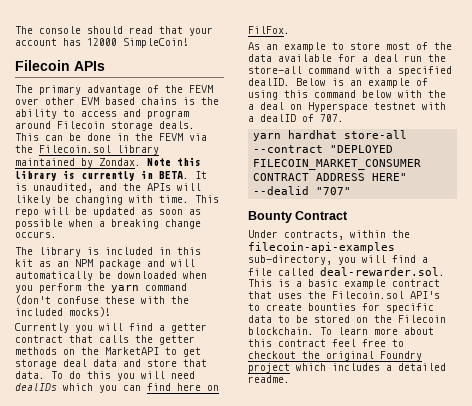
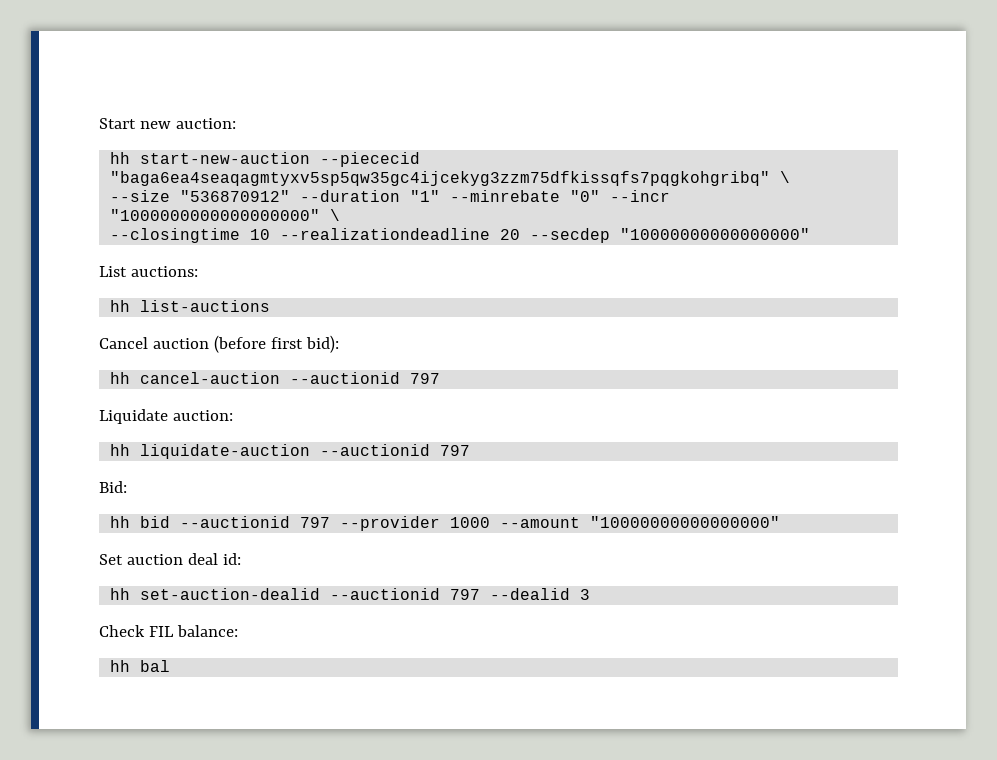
[15,26,213,36] [15,38,189,48] [15,60,105,71] [15,85,213,95] [15,97,219,105] [15,109,189,119] [15,121,195,131] [15,133,207,141] [15,145,159,155] [15,157,201,168] [15,170,207,181] [15,183,201,193] [15,195,219,205] [15,207,201,217] [15,219,201,229] [15,231,57,238] [15,247,201,257] [15,259,195,269] [15,271,207,281] [15,283,187,293] [15,295,189,305] [15,307,111,317] [15,323,207,333] [15,335,195,345] [15,347,201,357] [15,359,207,369] [15,371,195,381] [15,383,219,393] [248,26,290,34] [248,42,452,52] [248,54,446,62] [248,66,452,76] [248,78,428,88] [248,90,446,100] [248,102,446,112] [248,114,344,122] [253,130,408,141] [253,145,394,153] [253,159,422,170] [253,173,408,181] [253,186,352,195] [248,211,349,223] [248,230,410,240] [248,242,395,253] [248,255,428,265] [248,267,445,276] [248,279,440,289] [248,291,440,299] [248,303,434,313] [248,315,446,323] [248,327,434,335] [248,339,404,347] [248,351,422,361] [248,363,446,373] [248,375,290,383] The console should read that your account has 12000 SimpleCoin! // Filecoin APIs // The primary advantage of the FEVM over other EVM based chains is the ability to access and program around Filecoin storage deals. This can be done in the FEVM via the Filecoin.sol library maintained by Zondax. Note this library is currently in BETA. It is unaudited, and the APIs will likely be changing with time. This repo will be updated as soon as possible when a breaking change occurs. // The library is included in this kit as an NPM package and will automatically be downloaded when you perform the yarn command (don't confuse these with the included mocks)! // Currently you will find a getter contract that calls the getter methods on the MarketAPI to get storage deal data and store that data. To do this you will need dealIDs which you can find here on FilFox. // As an example to store most of the data available for a deal run the store-all command with a specified dealID. Below is an example of using this command below with the a deal on Hyperspace testnet with a dealID of 707. // yarn hardhat store-all --contract "DEPLOYED FILECOIN_MARKET_CONSUMER CONTRACT ADDRESS HERE" --dealid "707" // Bounty Contract // Under contracts, within the filecoin-api-examples sub-directory, you will find a file called deal-rewarder.sol. This is a basic example contract that uses the Filecoin.sol API's to create bounties for specific data to be stored on the Filecoin blockchain. To learn more about this contract feel free to checkout the original Foundry project which includes a detailed readme. -> [99,118,236,129] [110,152,421,167] [110,171,791,186] [110,190,671,202] [110,209,341,221] [110,228,811,243] [99,266,198,277] [110,300,271,312] [99,335,339,353] [110,372,441,384] [99,409,233,424] [110,444,471,459] [99,481,127,493] [110,516,781,531] [99,553,241,565] [110,588,591,600] [99,625,238,637] [110,660,171,672] Start new auction: // hh start-new-auction --piececid "baga6ea4seaqagmtyxv5sp5qw35gc4ijcekyg3zzm75dfkissqfs7pqgkohgribq" \ // --size "536870912" --duration "1" --minrebate "0" --incr "1000000000000000000" \ // --closingtime 10 --realizationdeadline 20 --secdep "10000000000000000" // List auctions: // hh list-auctions // Cancel auction (before first bid): // hh cancel-auction --auctionid 797 // Liquidate auction: // hh liquidate-auction --auctionid 797 // Bid: // hh bid --auctionid 797 --provider 1000 --amount "10000000000000000" // Set auction deal id: // hh set-auction-dealid --auctionid 797 --dealid 3 // Check FIL balance: // hh bal

